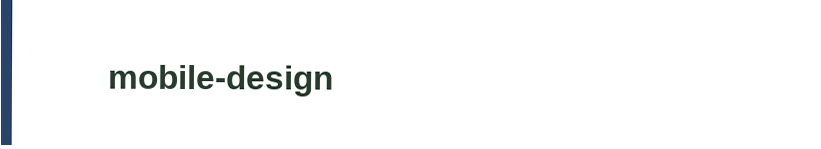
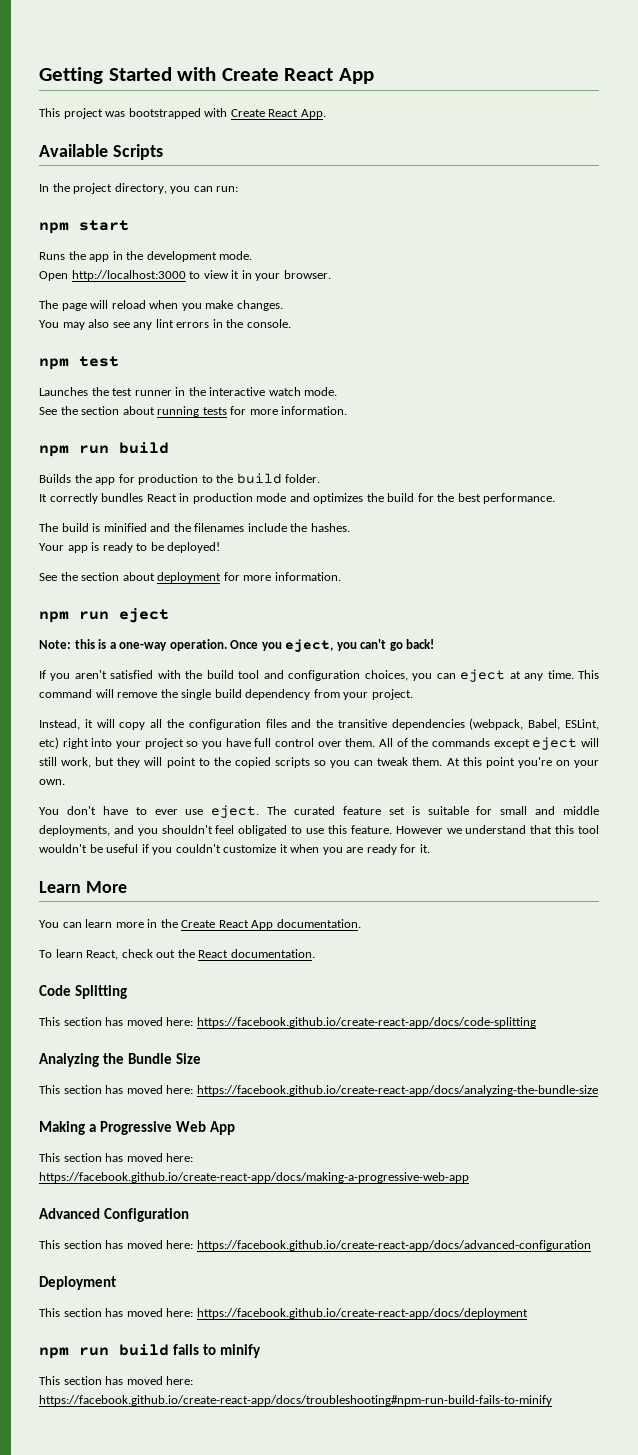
[107,64,334,97] mobile-design -> [39,67,374,84] [39,108,326,119] [39,144,163,160] [39,183,239,194] [39,220,129,234] [39,251,253,262] [39,270,331,281] [39,300,283,311] [39,319,291,330] [39,356,119,370] [39,387,338,396] [39,406,348,417] [39,442,169,457] [39,473,321,485] [39,493,556,504] [39,523,350,532] [39,542,221,553] [39,572,341,583] [39,608,169,623] [39,639,435,652] [39,669,600,682] [39,689,413,700] [39,718,599,730] [39,737,600,750] [39,757,600,768] [39,779,65,785] [39,805,599,818] [39,825,600,836] [39,844,430,855] [39,881,127,893] [39,919,361,930] [39,949,315,960] [39,985,128,999] [39,1017,536,1028] [39,1053,202,1067] [39,1085,598,1096] [39,1121,236,1135] [39,1153,194,1162] [39,1172,469,1183] [39,1208,190,1222] [39,1240,591,1251] [39,1276,116,1290] [39,1308,528,1319] [39,1344,262,1359] [39,1376,194,1385] [39,1395,552,1406] Getting Started with Create React App // This project was bootstrapped with Create React App. // Available Scripts // In the project directory, you can run: // npm start // Runs the app in the development mode. // Open http://localhost:3000 to view it in your browser. // The page will reload when you make changes. // You may also see any lint errors in the console. // npm test // Launches the test runner in the interactive watch mode. // See the section about running tests for more information. // npm run build // Builds the app for production to the build folder. // It correctly bundles React in production mode and optimizes the build for the best performance. // The build is minified and the filenames include the hashes. // Your app is ready to be deployed! // See the section about deployment for more information. // npm run eject // Note: this is a one-way operation. Once you eject, you can't go back! // If you aren't satisfied with the build tool and configuration choices, you can eject at any time. This command will remove the single build dependency from your project. // Instead, it will copy all the configuration files and the transitive dependencies (webpack, Babel, ESLint, etc) right into your project so you have full control over them. All of the commands except eject will still work, but they will point to the copied scripts so you can tweak them. At this point you're on your own. // You don't have to ever use eject. The curated feature set is suitable for small and middle deployments, and you shouldn't feel obligated to use this feature. However we understand that this tool wouldn't be useful if you couldn't customize it when you are ready for it. // Learn More // You can learn more in the Create React App documentation. // To learn React, check out the React documentation. // Code Splitting // This section has moved here: https://facebook.github.io/create-react-app/docs/code-splitting // Analyzing the Bundle Size // This section has moved here: https://facebook.github.io/create-react-app/docs/analyzing-the-bundle-size // Making a Progressive Web App // This section has moved here: https://facebook.github.io/create-react-app/docs/making-a-progressive-web-app // Advanced Configuration // This section has moved here: https://facebook.github.io/create-react-app/docs/advanced-configuration // Deployment // This section has moved here: https://facebook.github.io/create-react-app/docs/deployment // npm run build fails to minify // This section has moved here: https://facebook.github.io/create-react-app/docs/troubleshooting#npm-run-build-fails-to-minify

